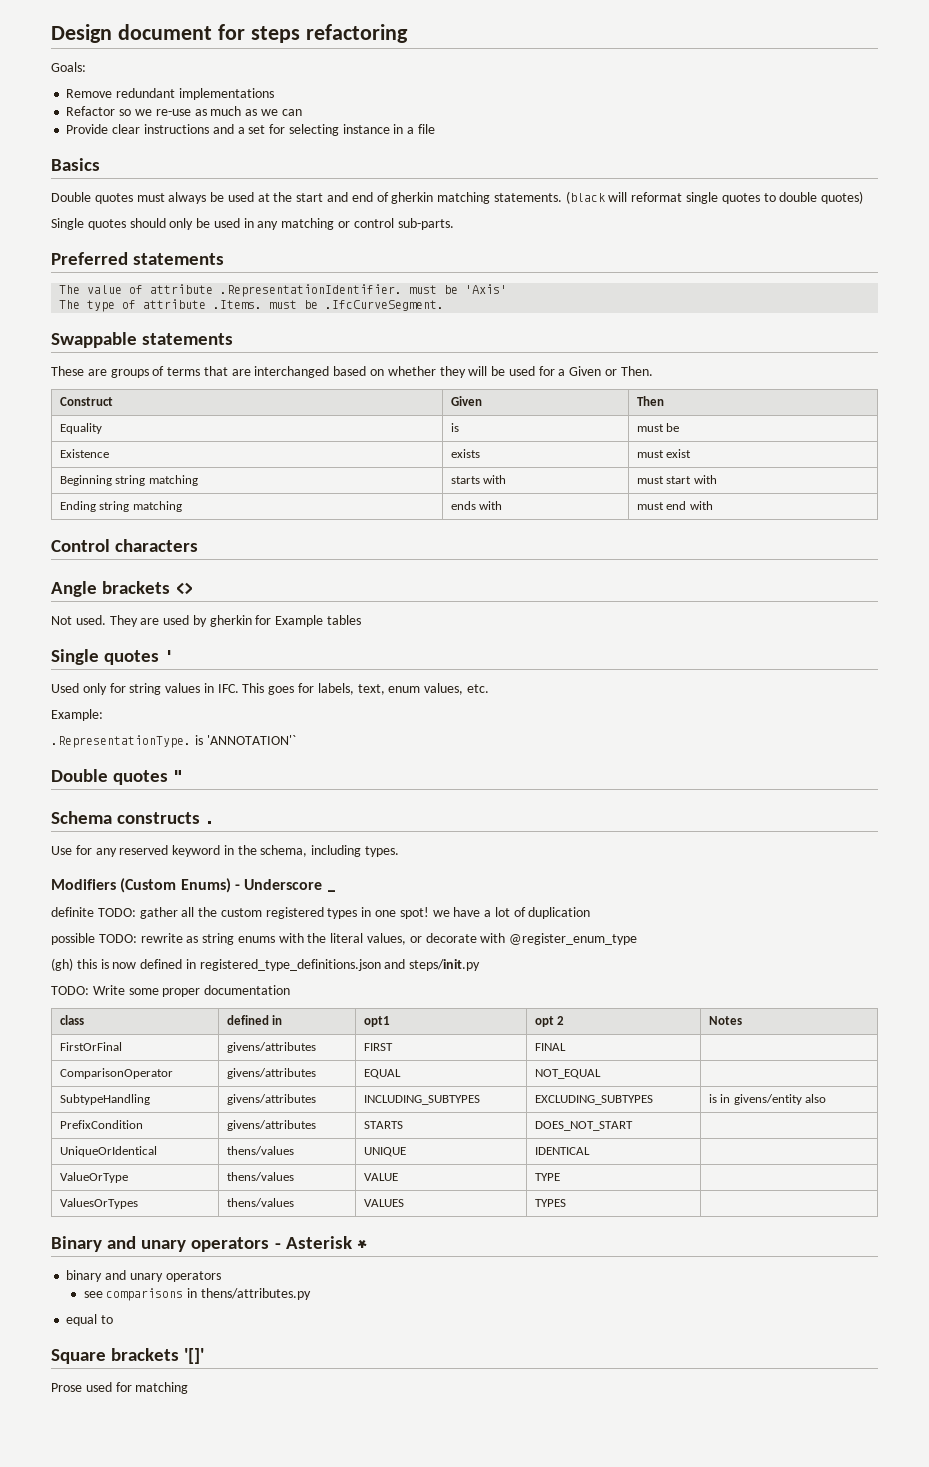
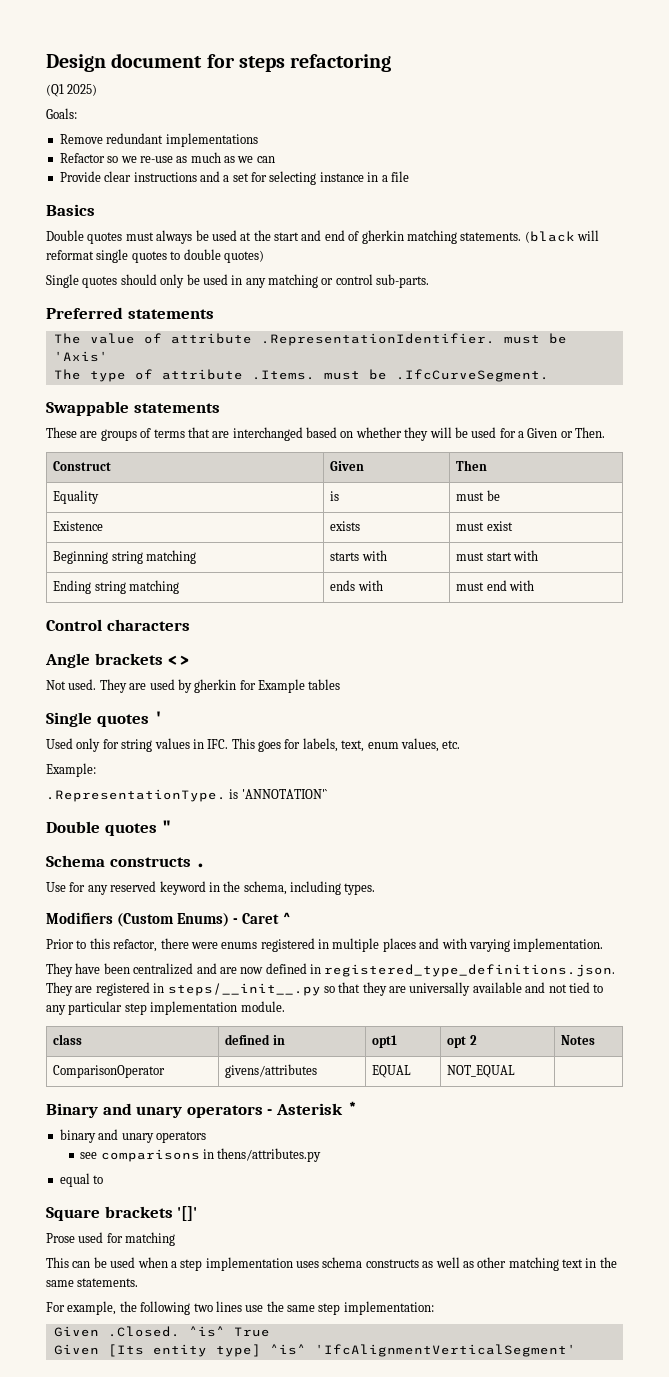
(408, 33) none -> [46,84,98,97] // (Q1 2025)
[244,879,323,890] [326,890,335,892] [51,907,591,919] [51,933,638,945] [51,958,481,971] [51,985,291,997] Underscore _ // definite TODO: gather all the custom registered types in one spot! we have a lot of duplication // possible TODO: rewrite as string enums with the literal values, or decorate with @register_enum_type // (gh) this is now defined in registered_type_definitions.json and steps/init.py // TODO: Write some proper documentation -> [241,912,292,924] [46,938,604,952] [46,963,616,977] [46,982,604,996] [46,1001,285,1015] Caret ^ // Prior to this refactor, there were enums registered in multiple places and with varying implementation. // They have been centralized and are now defined in registered_type_definitions.json. They are registered in steps/__init__.py so that they are universally available and not tied to any particular step implementation module.
[59,1042,122,1051] [226,1042,316,1053] [363,1043,393,1051] [534,1043,566,1051] // FirstOrFinal | givens/attributes | FIRST | FINAL | -> (596, 1040) none
[59,1094,150,1105] [226,1094,316,1105] [363,1095,480,1105] [534,1095,653,1105] [708,1094,827,1105] [59,1120,143,1129] [226,1120,316,1131] [363,1121,403,1129] [534,1121,633,1131] [59,1146,157,1157] [226,1146,294,1155] [363,1147,406,1157] [534,1147,590,1155] [59,1172,128,1183] [226,1172,294,1181] [363,1173,398,1181] [534,1173,560,1181] [59,1198,138,1209] [226,1198,294,1207] [363,1199,404,1207] [534,1199,566,1207] // SubtypeHandling | givens/attributes | INCLUDING_SUBTYPES | EXCLUDING_SUBTYPES | is in givens/entity also // PrefixCondition | givens/attributes | STARTS | DOES_NOT_START | // UniqueOrIdentical | thens/values | UNIQUE | IDENTICAL | // ValueOrType | thens/values | VALUE | TYPE | // ValuesOrTypes | thens/values | VALUES | TYPES | -> (516, 1071) none
(189, 1388) none -> [46,1257,617,1271] [46,1278,139,1287] [46,1301,434,1315] [53,1326,270,1337] [53,1344,576,1357] // This can be used when a step implementation uses schema constructs as well as other matching text in the same statements. // For example, the following two lines use the same step implementation: // Given .Closed. ^is^ True // Given [Its entity type] ^is^ 'IfcAlignmentVerticalSegment'

